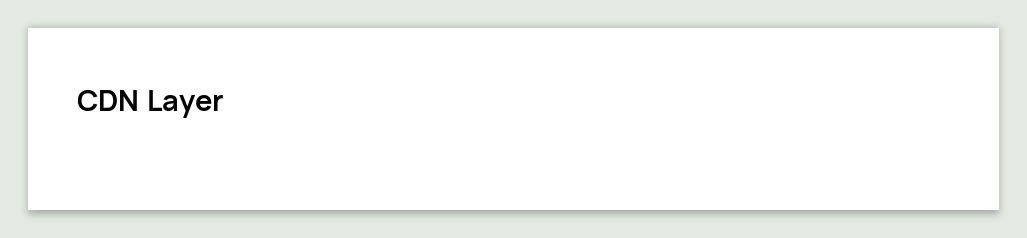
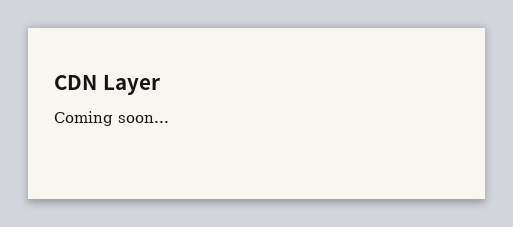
(224, 104) none -> [54,111,169,126] // Coming soon...

